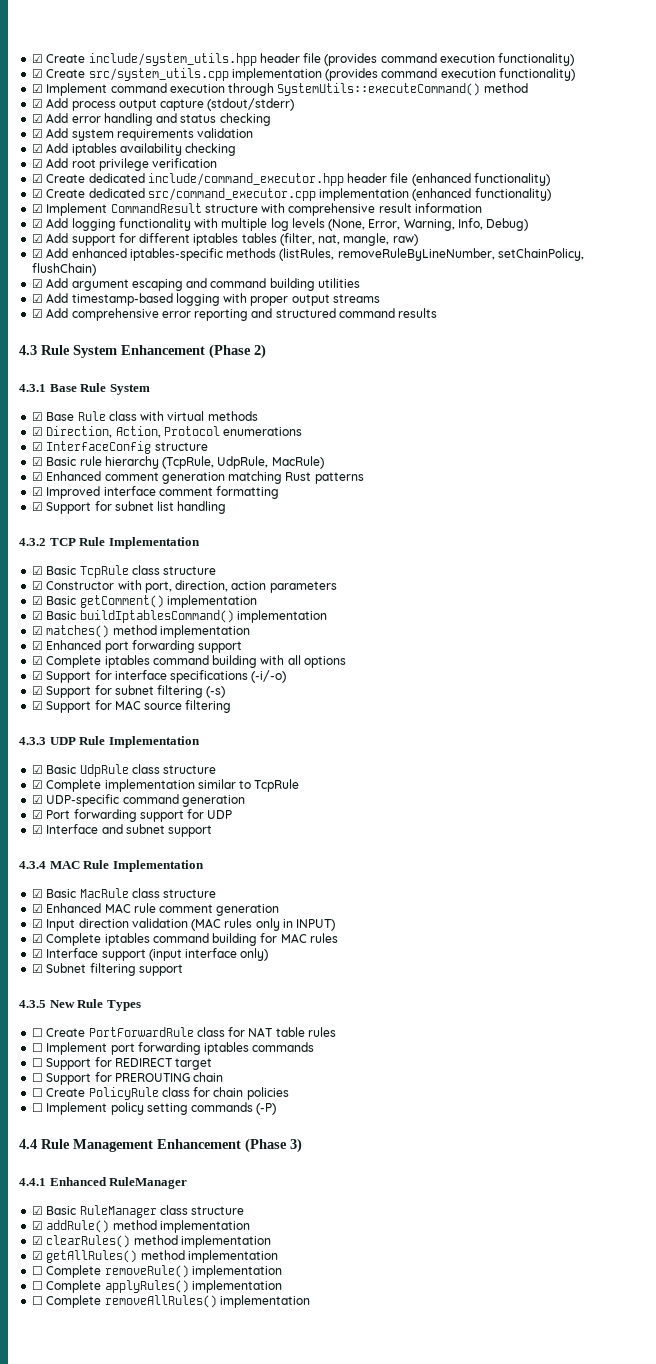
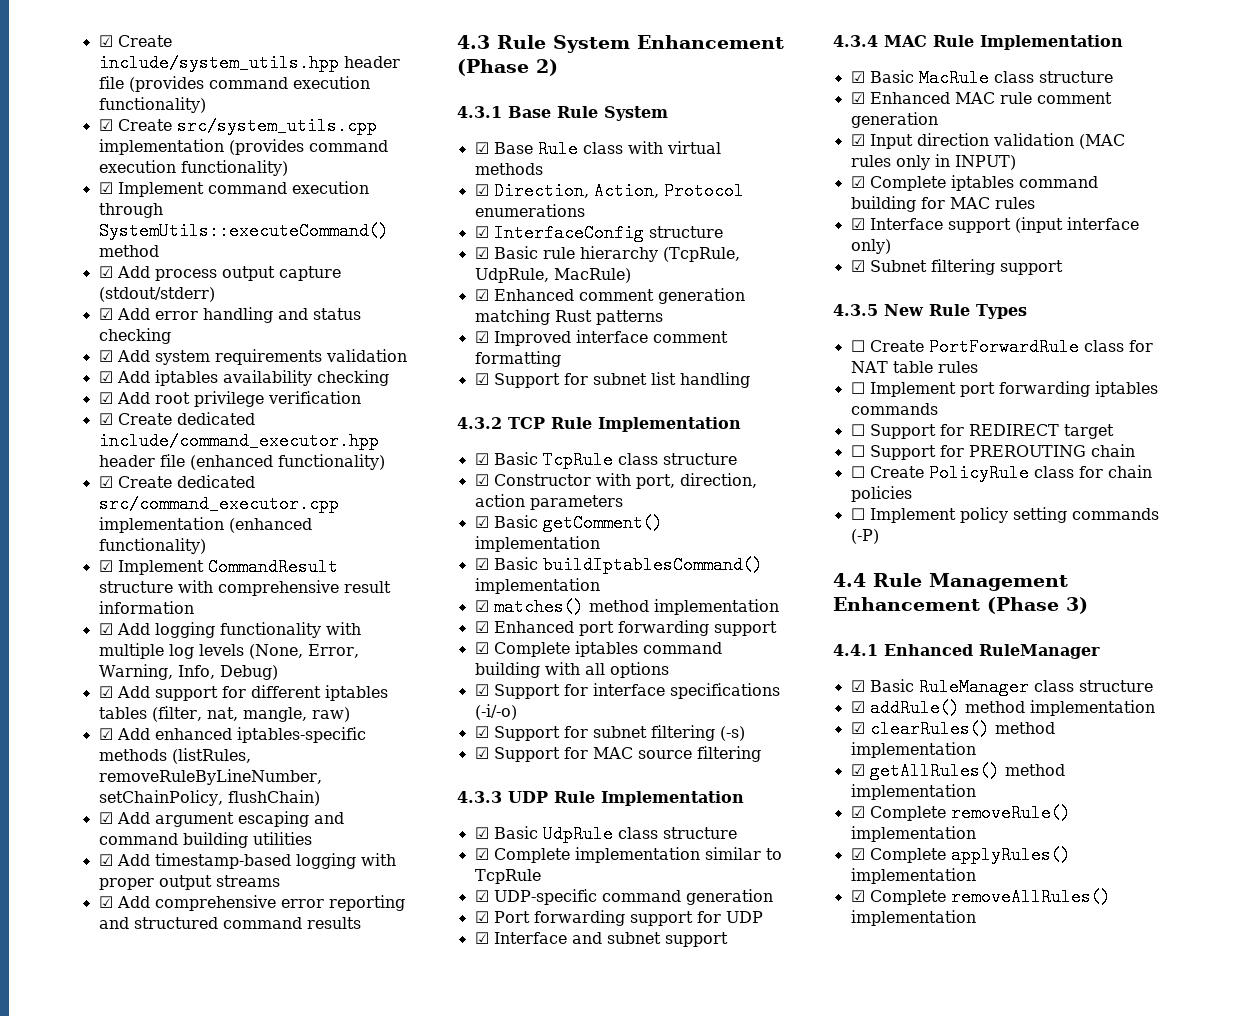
[32,1266,44,1275] ☐ -> [850,806,865,818] ☑
[32,1281,44,1290] ☐ -> [850,848,865,860] ☑
[32,1296,44,1305] ☐ -> [850,890,865,902] ☑

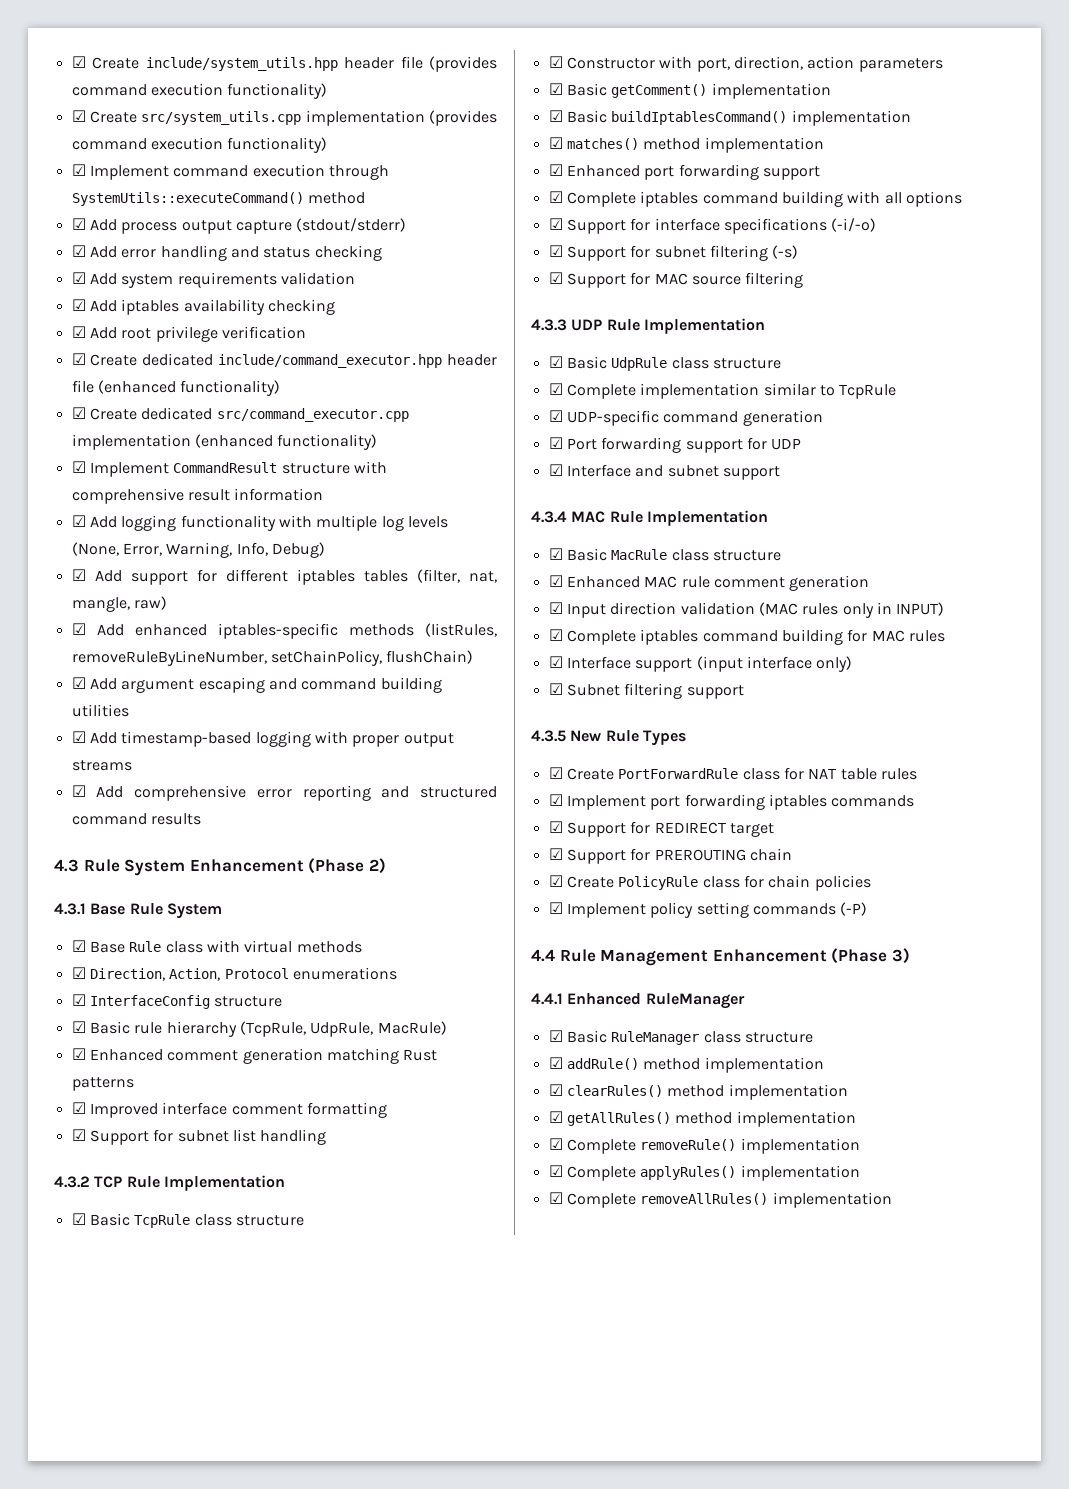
[850,340,865,352] ☐ -> [548,767,563,779] ☑
[850,382,865,394] ☐ -> [548,794,563,806] ☑
[850,424,865,436] ☐ -> [548,821,563,833] ☑
[850,445,865,457] ☐ -> [548,848,563,860] ☑
[850,466,865,478] ☐ -> [548,875,563,887] ☑
[850,508,865,520] ☐ -> [548,902,563,914] ☑

